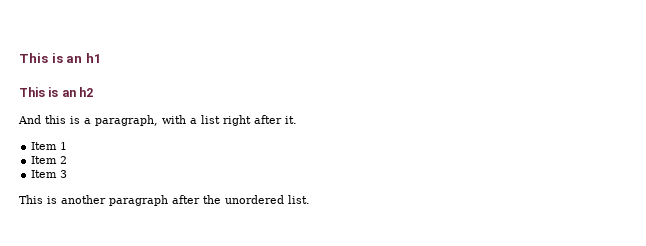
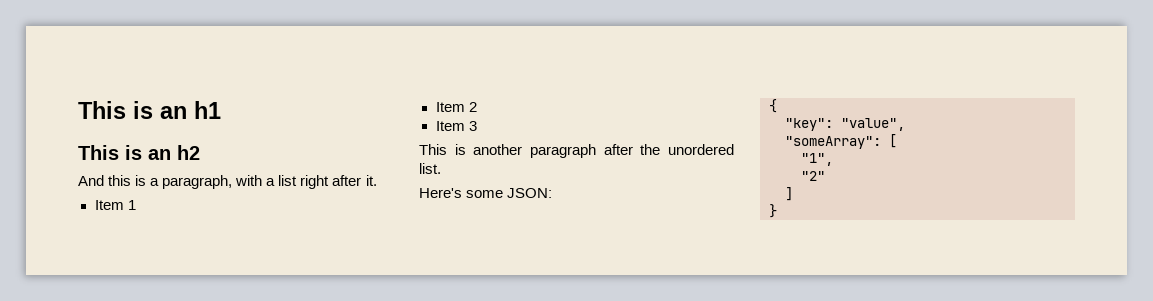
(310, 199) none -> [419,188,553,198] [769,99,777,113] [785,118,905,131] [785,134,897,149] [801,153,833,166] [801,171,825,181] [785,187,793,201] [769,204,777,218] // Here's some JSON: // { // "key": "value", // "someArray": [ // "1", // "2" // ] // }

